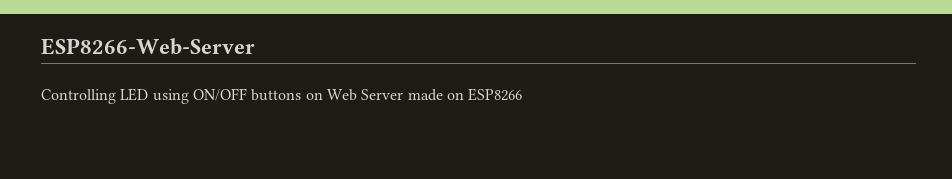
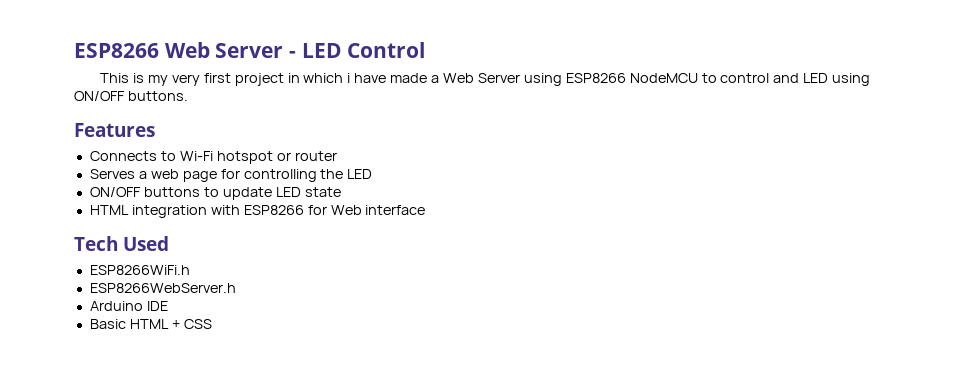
[41,38,255,55] [41,88,523,104] ESP8266-Web-Server // Controlling LED using ON/OFF buttons on Web Server made on ESP8266 -> [74,42,426,58] [100,73,871,86] [74,91,188,101] [74,123,155,137] [89,151,337,164] [89,169,373,182] [89,187,341,200] [89,205,426,218] [74,236,169,251] [89,265,190,275] [89,283,236,293] [89,301,168,311] [89,319,212,329] ESP8266 Web Server - LED Control // This is my very first project in which i have made a Web Server using ESP8266 NodeMCU to control and LED using ON/OFF buttons. // Features // Connects to Wi-Fi hotspot or router // Serves a web page for controlling the LED // ON/OFF buttons to update LED state // HTML integration with ESP8266 for Web interface // Tech Used // ESP8266WiFi.h // ESP8266WebServer.h // Arduino IDE // Basic HTML + CSS

